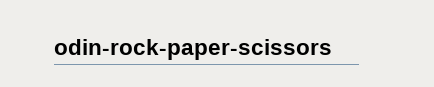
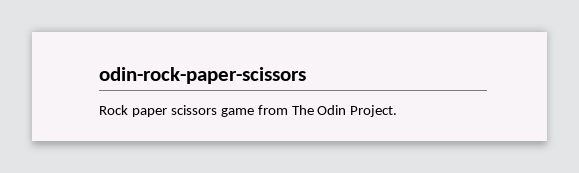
(332, 49) none -> [99,105,398,117] // Rock paper scissors game from The Odin Project.

